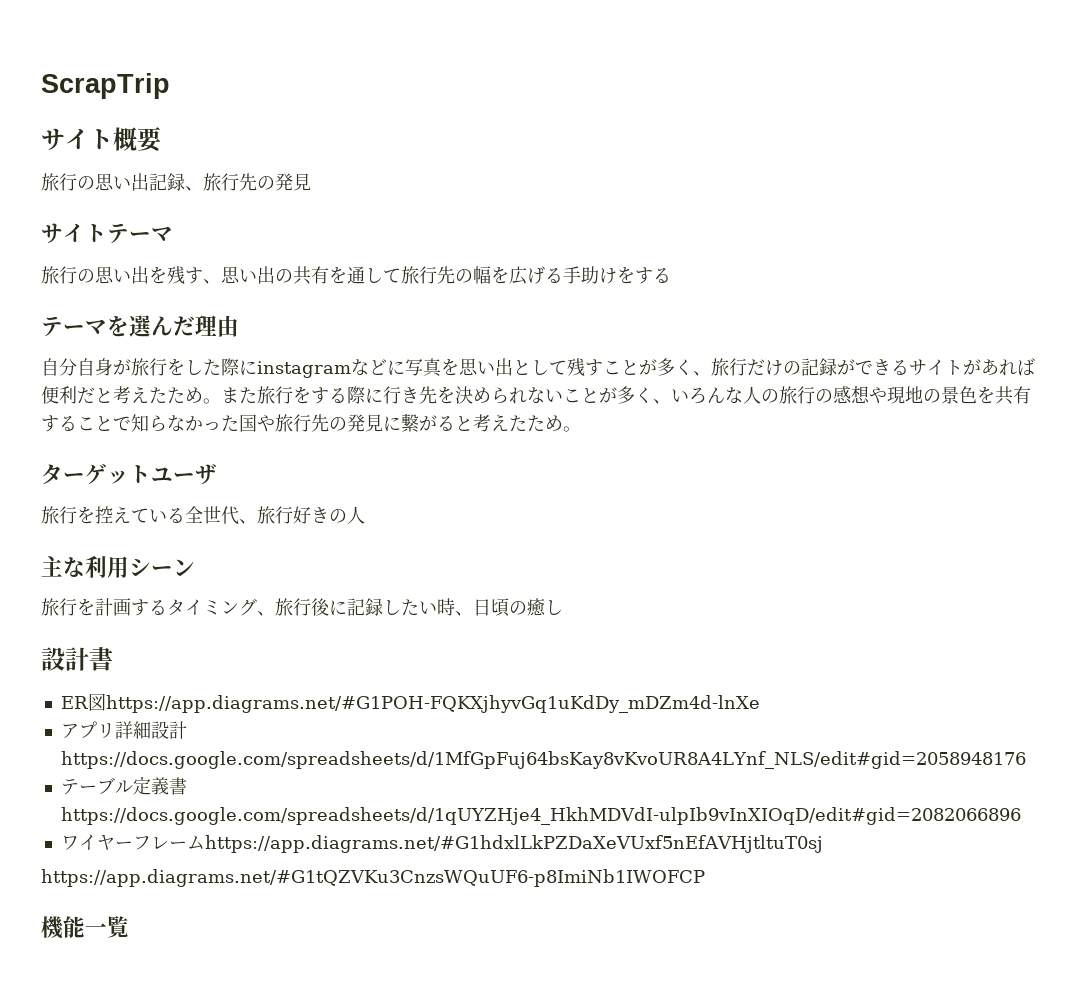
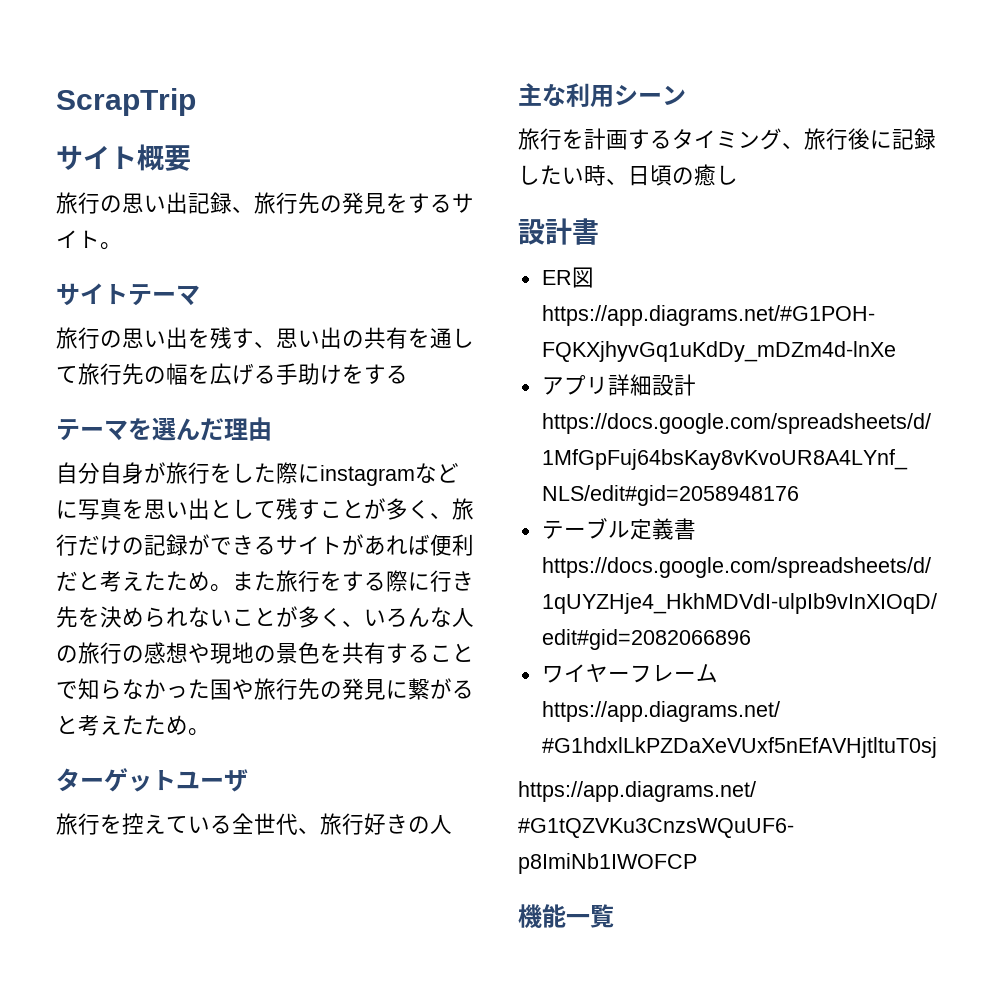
(311, 182) none -> [386,193,474,213] [56,230,122,250] をするサイト。

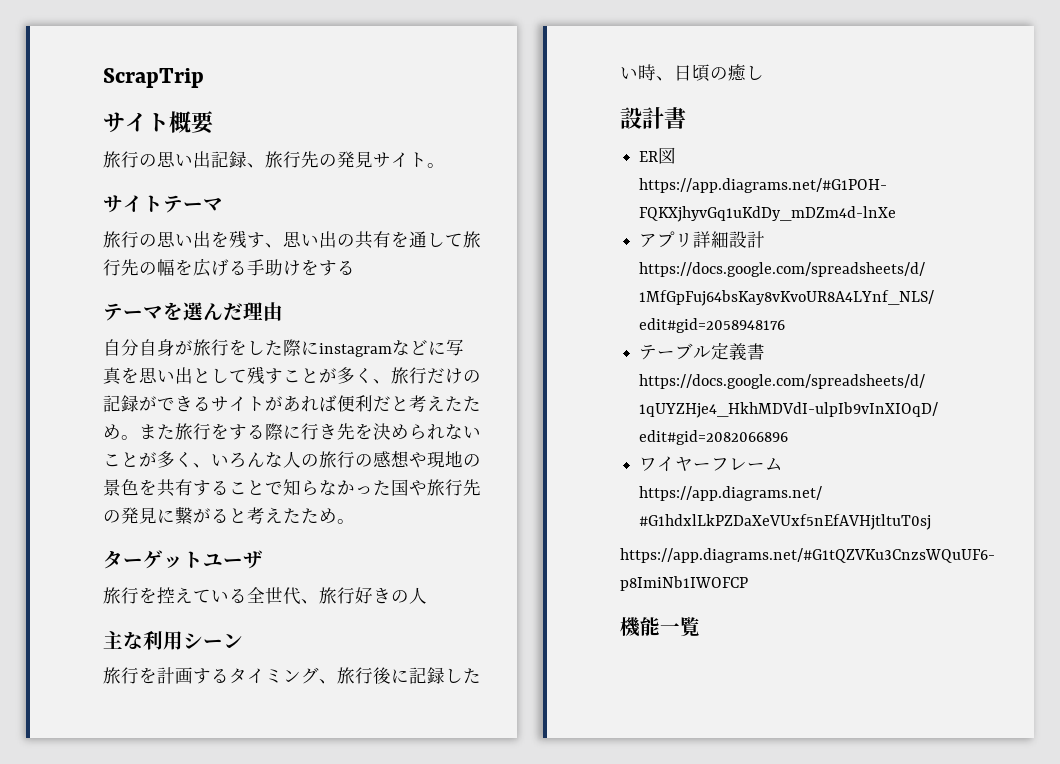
[386,193,452,213] をする -> (373, 159) none

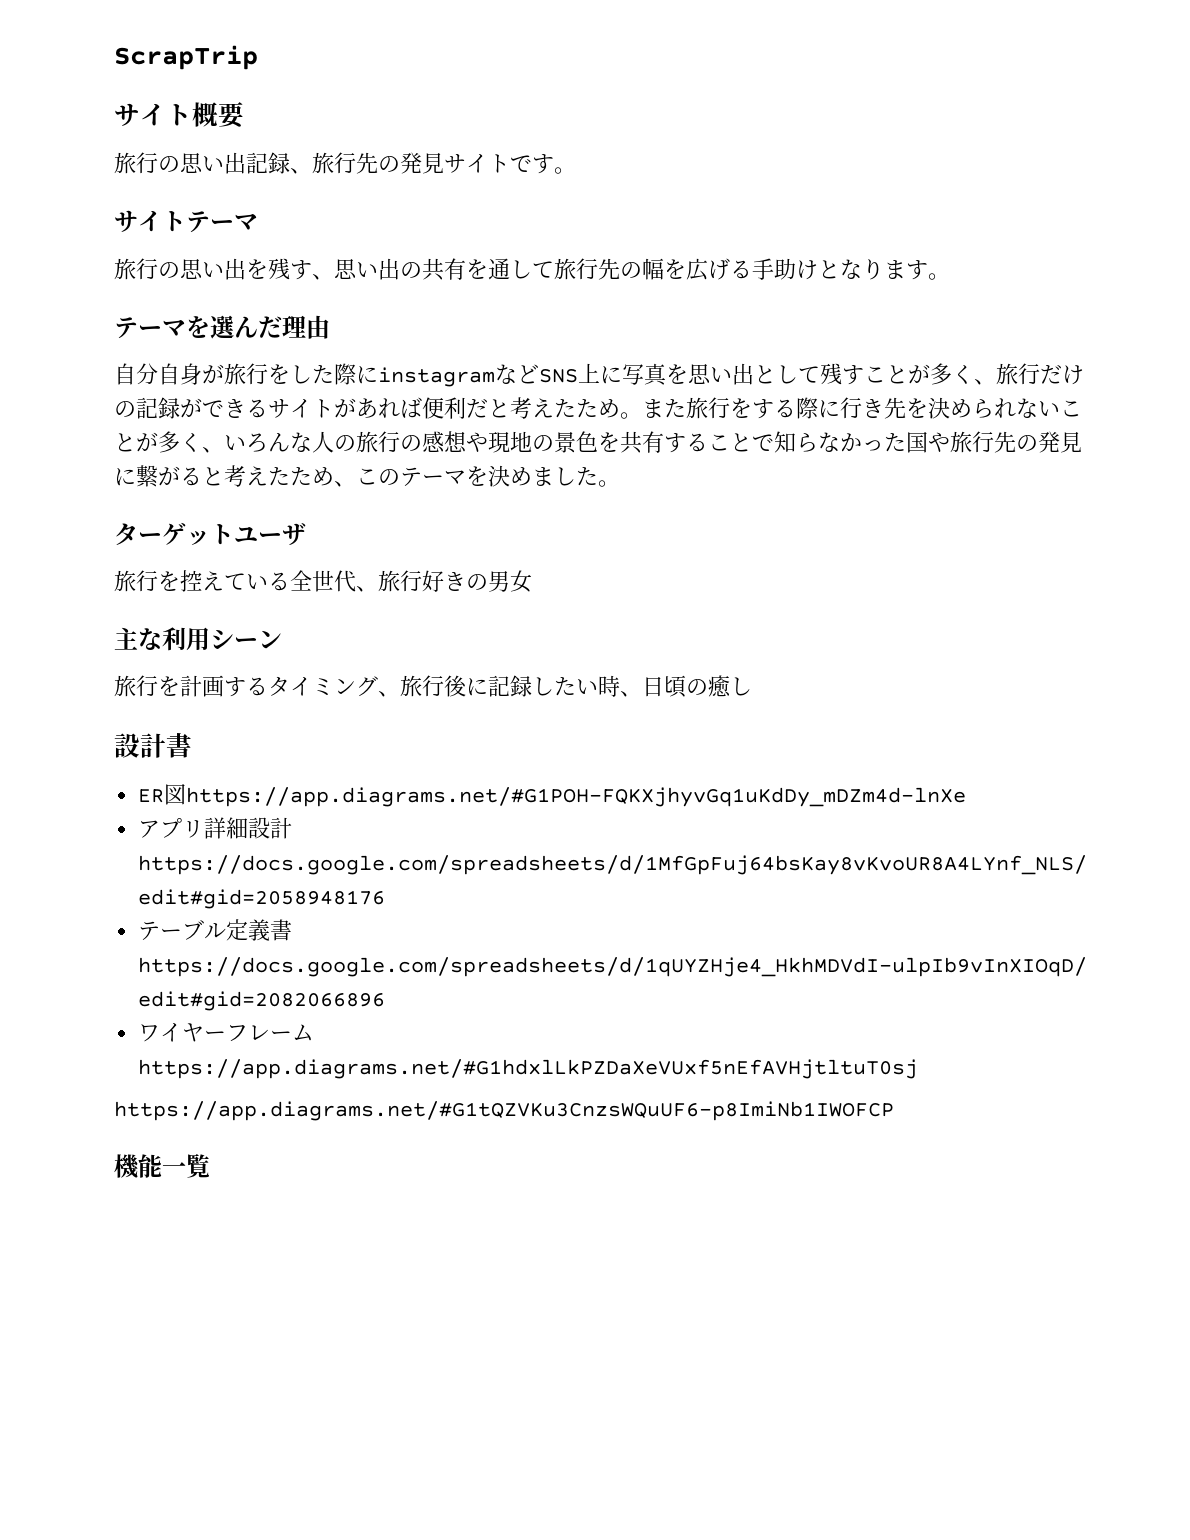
(427, 160) none -> [510,154,554,174] です
[301,259,355,276] をする -> [818,259,950,280] となります。
(428, 347) none -> [539,363,600,383] SNS上
(337, 515) none -> [334,465,598,487] 、このテーマを決めました
[409,587,427,604] 人 -> [488,570,532,593] 男女

